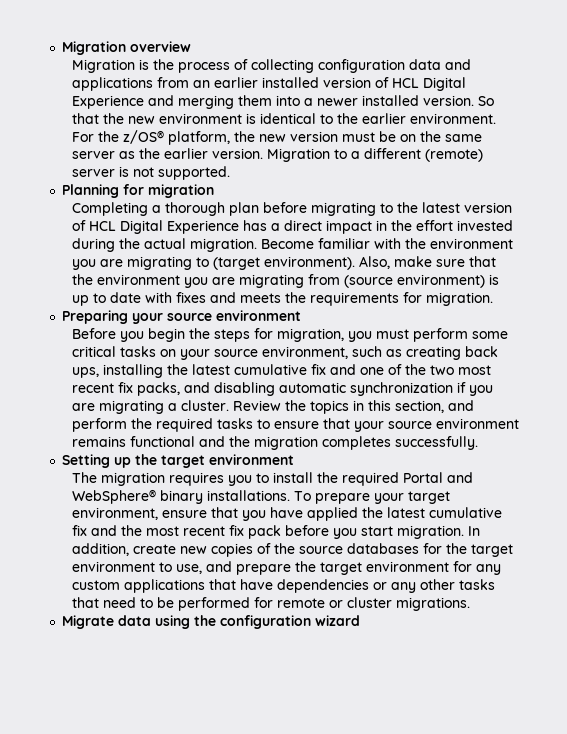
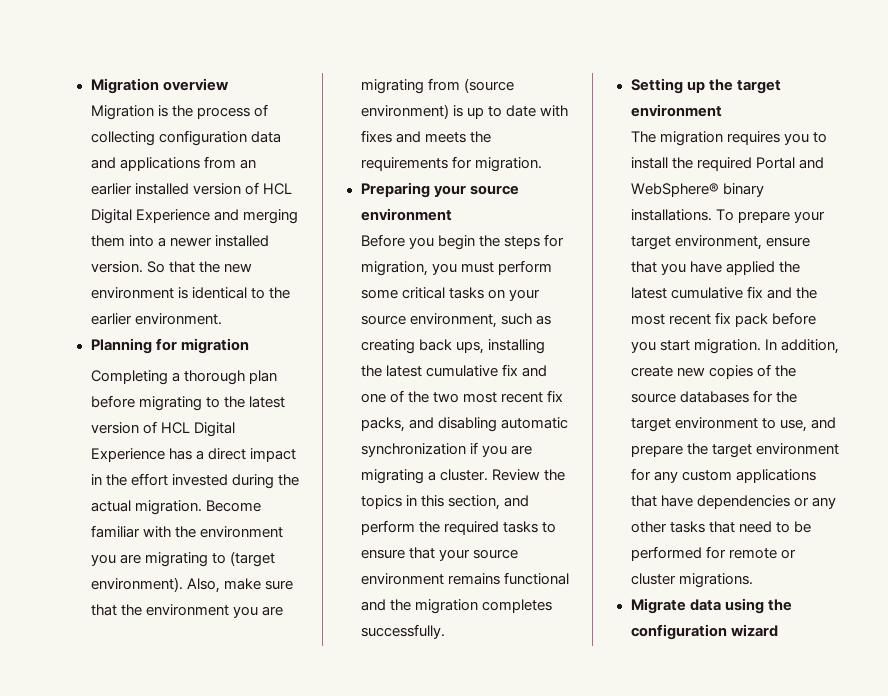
[72,130,483,145] [72,148,484,162] [72,166,231,180] For the z/OS® platform, the new version must be on the same server as the earlier version. Migration to a different (remote) server is not supported. -> (223, 319) none

